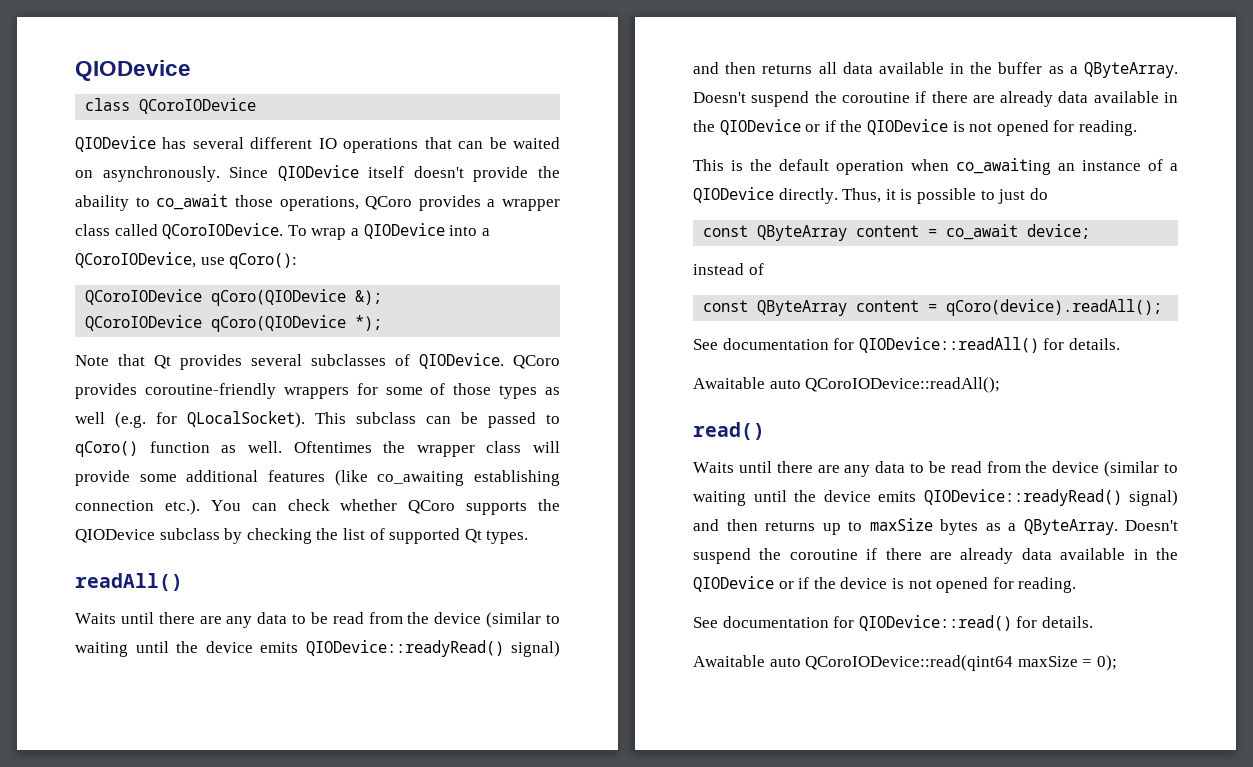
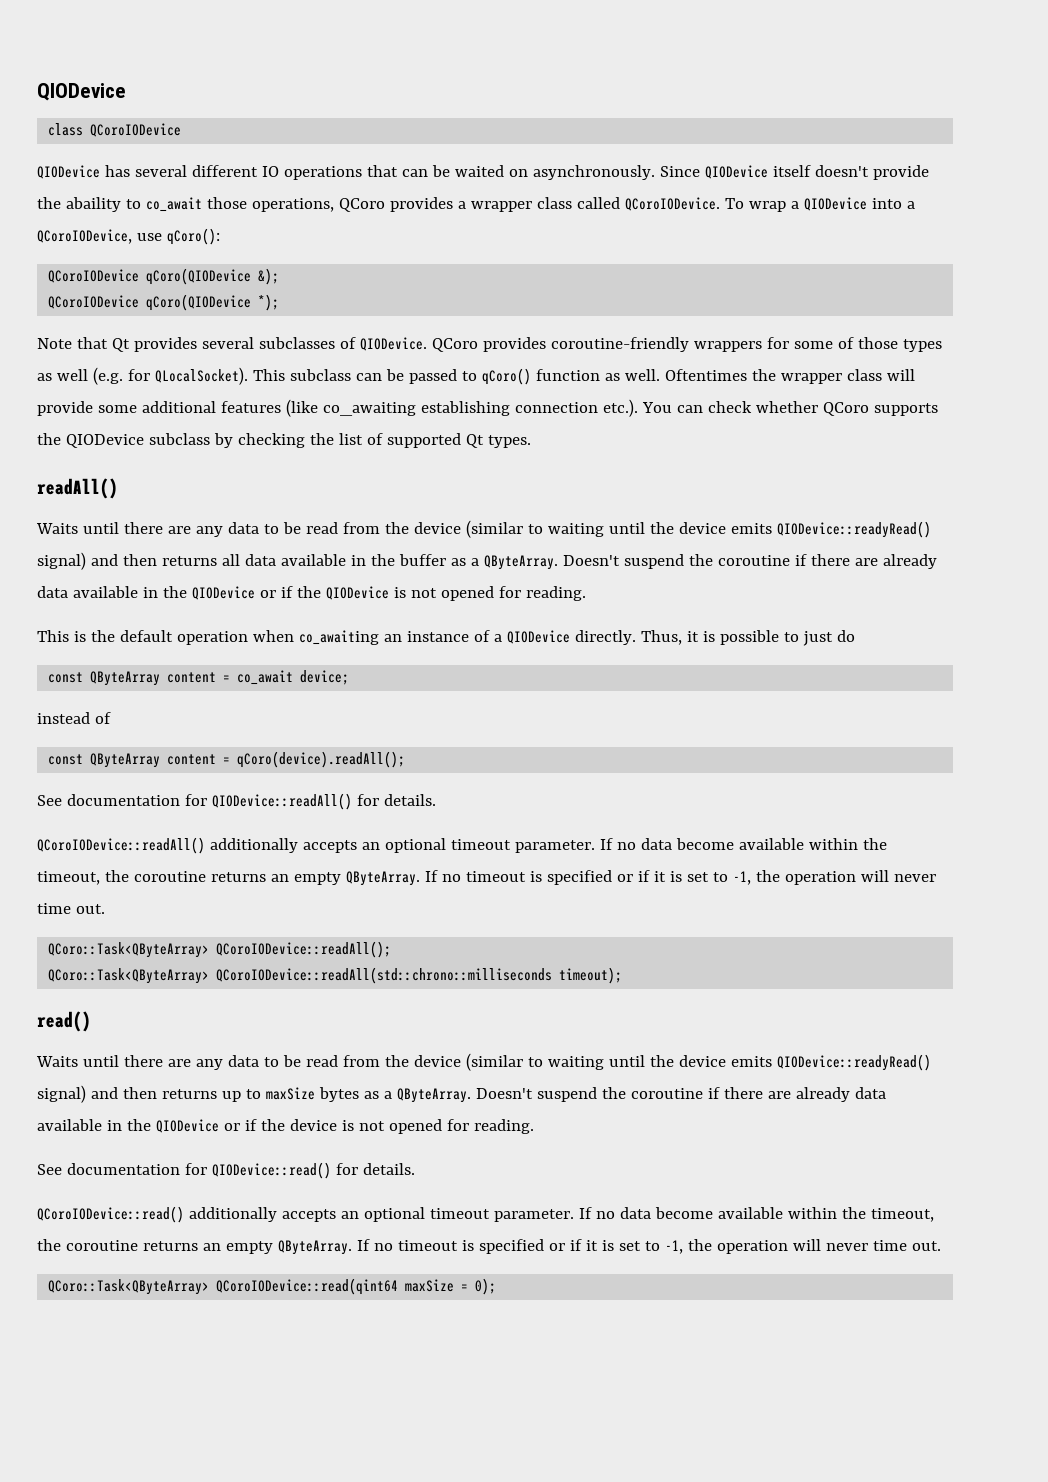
[693,377,1001,393] Awaitable auto QCoroIODevice::readAll(); -> [37,837,887,854] [37,870,936,886] [37,903,105,914] [48,941,392,958] [48,967,623,984] QCoroIODevice::readAll() additionally accepts an optional timeout parameter. If no data become available within the timeout, the coroutine returns an empty QByteArray. If no timeout is specified or if it is set to -1, the operation will never time out. // QCoro::Task<QByteArray> QCoroIODevice::readAll(); // QCoro::Task<QByteArray> QCoroIODevice::readAll(std::chrono::milliseconds timeout);
[693,655,801,667] Awaitable auto -> [37,1206,934,1223] [37,1239,941,1255] [48,1279,210,1295] QCoroIODevice::read() additionally accepts an optional timeout parameter. If no data become available within the timeout, the coroutine returns an empty QByteArray. If no timeout is specified or if it is set to -1, the operation will never time out. // QCoro::Task<QByteArray>

